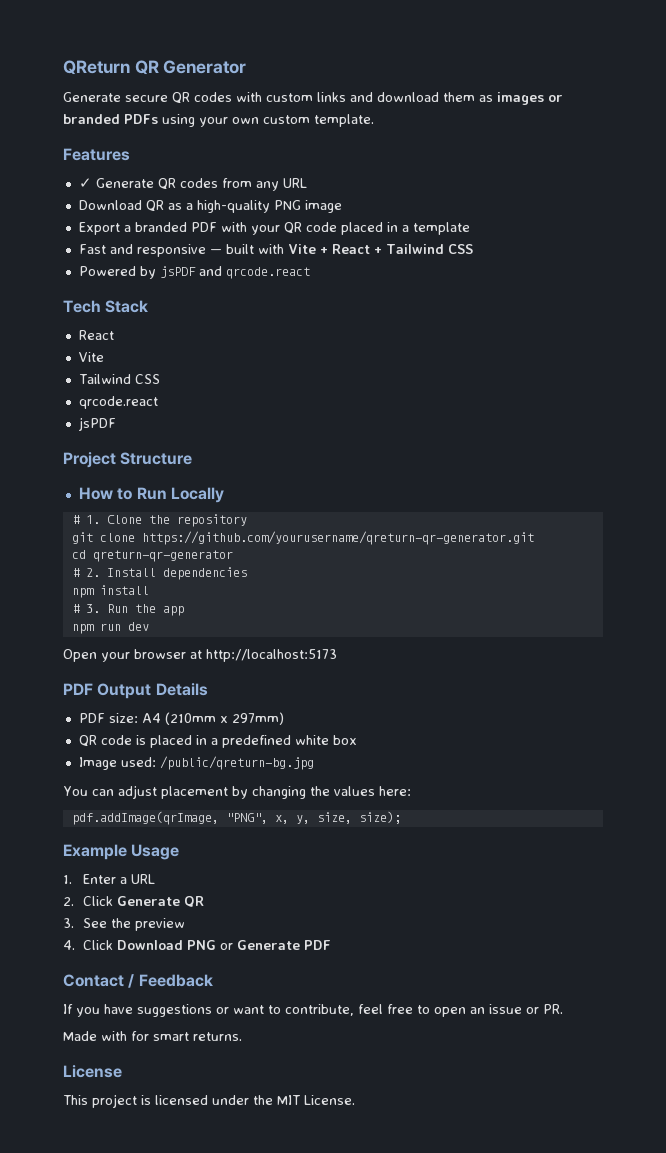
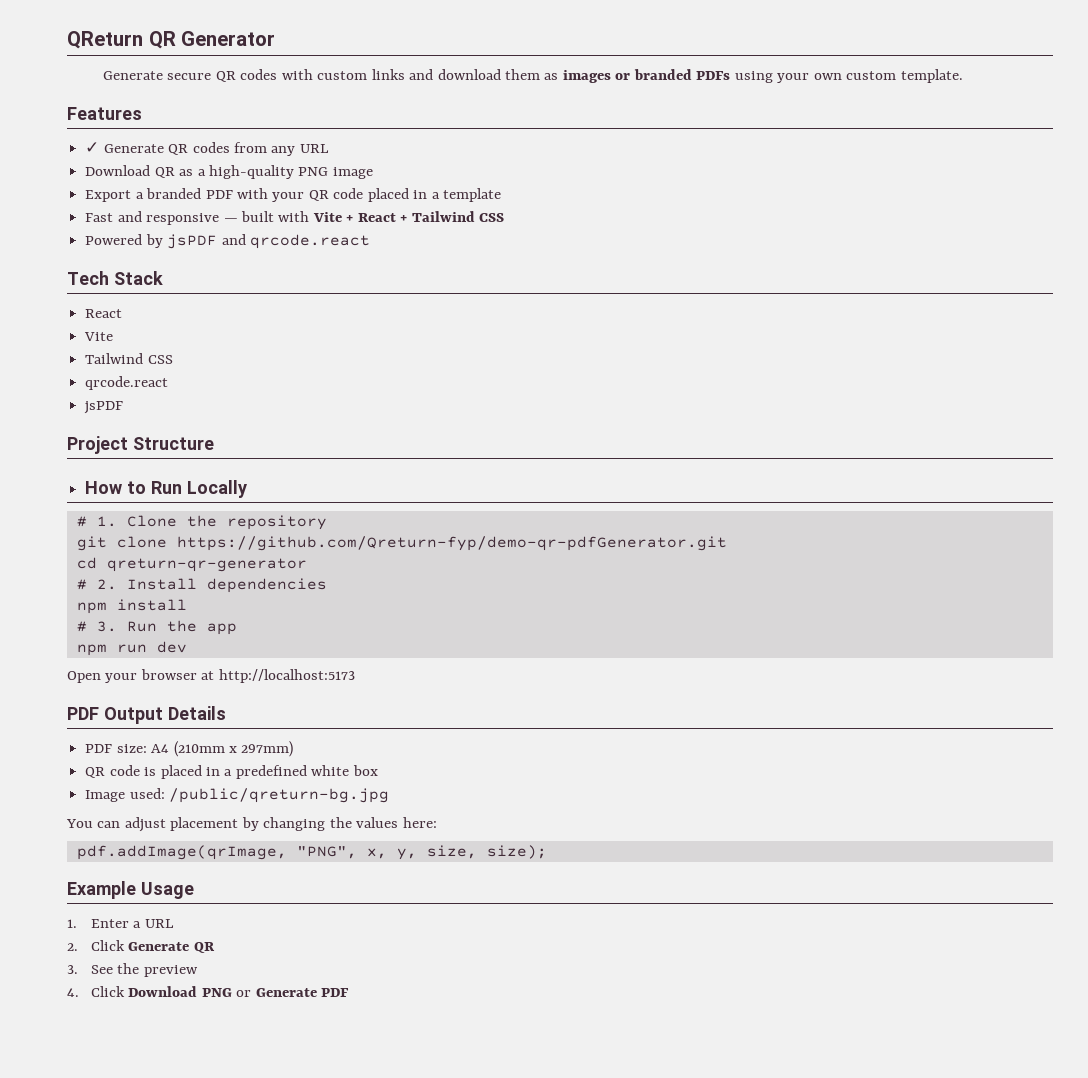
[141,531,534,545] https://github.com/yourusername/qreturn-qr-generator.git -> [176,536,727,551] https://github.com/Qreturn-fyp/demo-qr-pdfGenerator.git
[63,974,213,988] [63,1004,563,1017] [63,1031,242,1041] [63,1065,122,1078] [63,1094,355,1108] // Contact / Feedback // If you have suggestions or want to contribute, feel free to open an issue or PR. // Made with for smart returns. // License // This project is licensed under the MIT License. -> (350, 992) none

